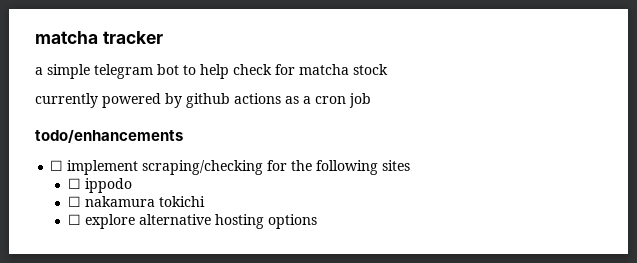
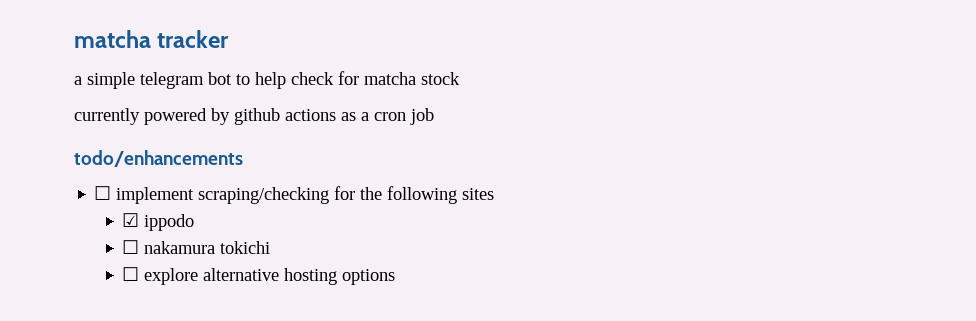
[68,178,82,189] ☐ -> [122,213,140,227] ☑

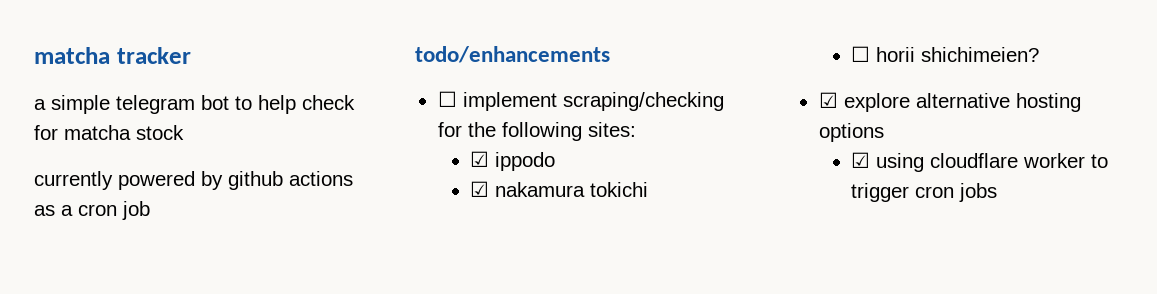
[462,188,495,200] sites -> [587,122,636,137] sites:
[122,240,140,254] ☐ -> [470,181,490,197] ☑
(140, 274) none -> [876,47,1040,62] [818,92,838,108] horii shichimeien? // ☑
(396, 277) none -> [851,152,1109,172] [851,183,998,202] // ☑ using cloudflare worker to trigger cron jobs

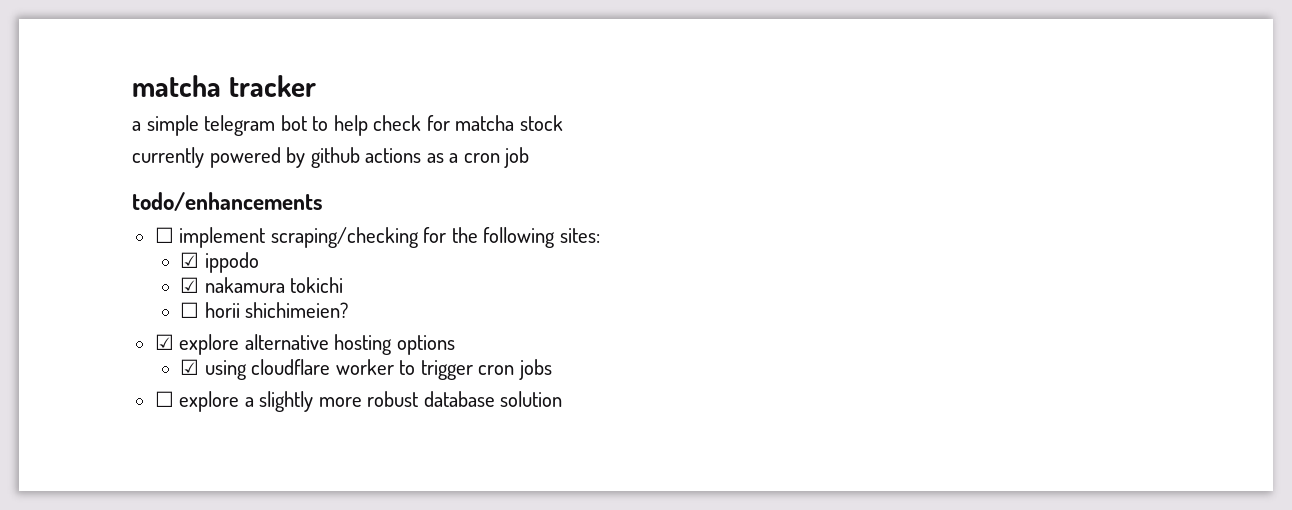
(998, 192) none -> [154,391,563,412] // ☐ explore a slightly more robust database solution

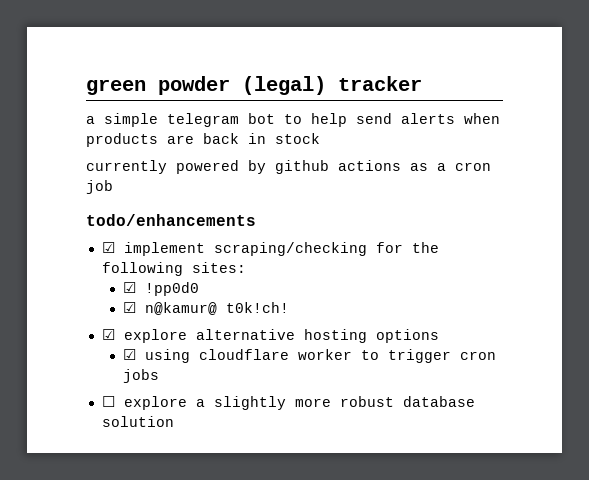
[132,75,221,97] matcha -> [86,76,326,95] green powder (legal)
[373,115,515,131] check for matcha -> [356,113,500,124] [86,133,266,147] send alerts when products are back in
[154,227,174,243] ☐ -> [101,242,115,253] ☑
[204,252,259,273] [180,277,344,293] [180,302,349,318] ippodo // ☑ nakamura tokichi // ☐ horii shichimeien? -> [144,282,199,296] [122,302,289,315] !pp0d0 // ☑ n@kamur@ t0k!ch!

